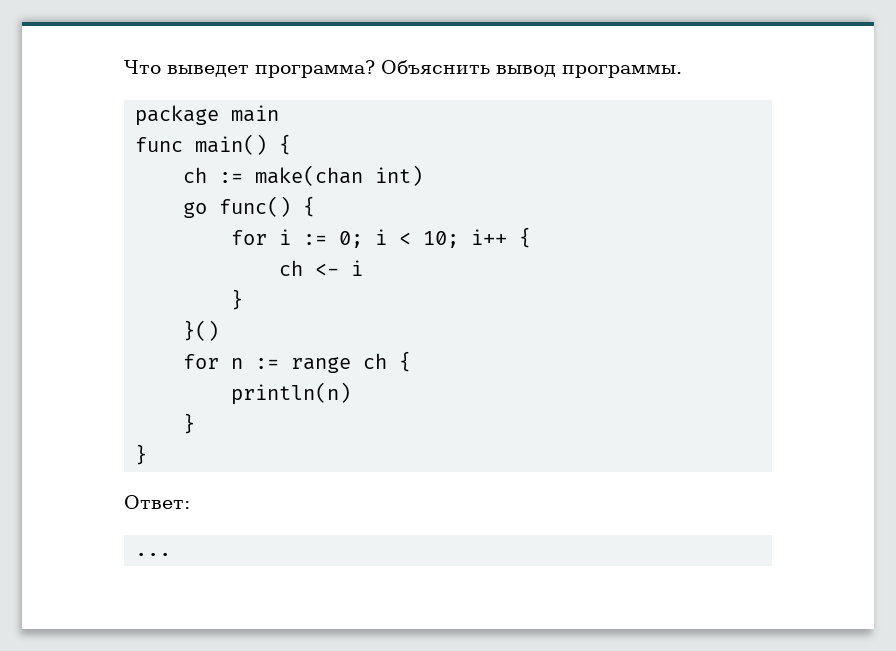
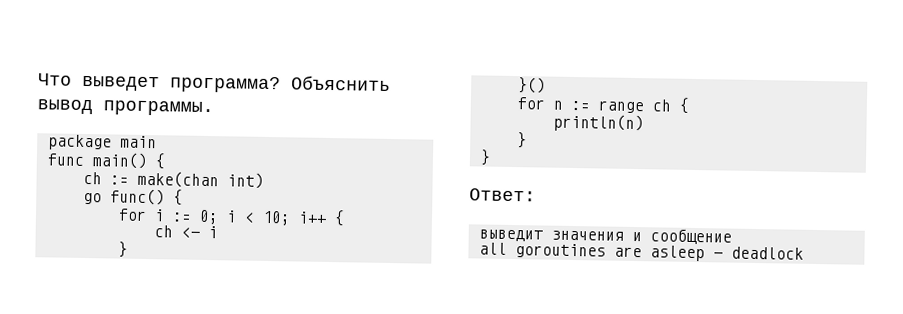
[135,553,172,556] ... -> [478,228,732,245] [478,242,804,262] выведит значения и сообщение // all goroutines are asleep - deadlock

